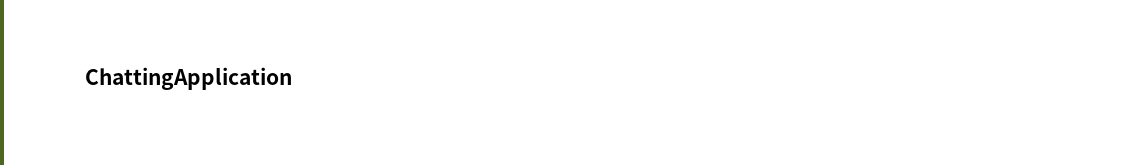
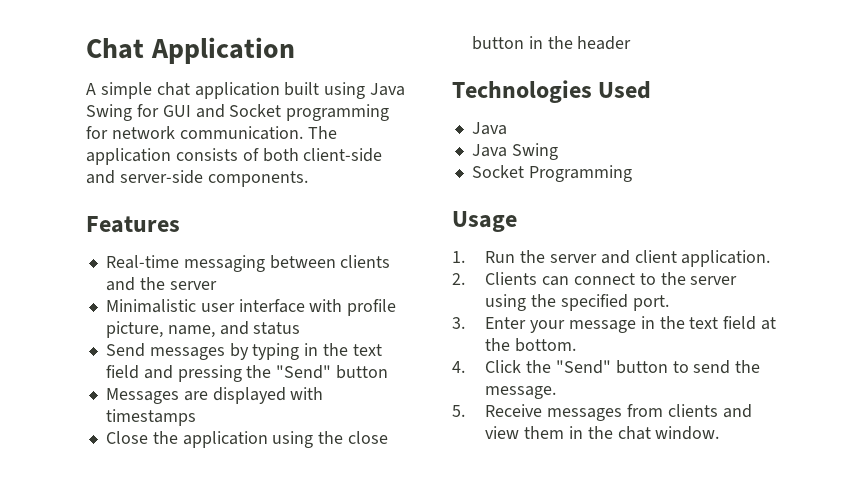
[85,67,292,90] ChattingApplication -> [86,37,295,64] [86,82,406,99] [86,104,390,121] [86,126,337,140] [86,148,383,165] [86,170,308,187] [86,216,180,233] [105,255,391,272] [105,277,217,291] [105,299,397,316] [105,321,301,338] [105,343,382,360] [105,365,389,382] [105,387,324,404] [105,409,196,426] [105,431,389,448] [471,36,632,50] [452,80,652,103] [471,122,507,135] [471,143,558,160] [471,165,632,182] [452,211,517,232] [452,250,771,267] [452,272,738,286] [485,294,669,311] [452,316,777,333] [485,338,577,352] [452,360,761,374] [485,386,557,399] [452,404,752,421] [485,426,720,440] Chat Application // A simple chat application built using Java Swing for GUI and Socket programming for network communication. The application consists of both client-side and server-side components. // Features // Real-time messaging between clients and the server // Minimalistic user interface with profile picture, name, and status // Send messages by typing in the text field and pressing the "Send" button // Messages are displayed with timestamps // Close the application using the close button in the header // Technologies Used // Java // Java Swing // Socket Programming // Usage // 1. Run the server and client application. // 2. Clients can connect to the server using the specified port. // 3. Enter your message in the text field at the bottom. // 4. Click the "Send" button to send the message. // 5. Receive messages from clients and view them in the chat window.

